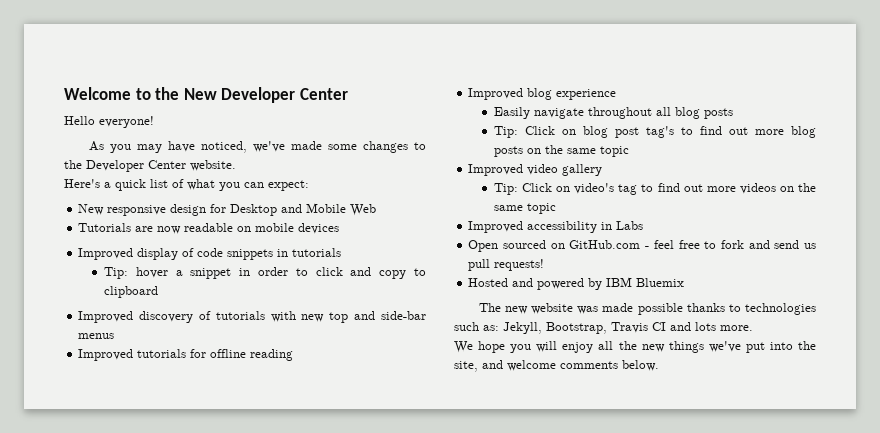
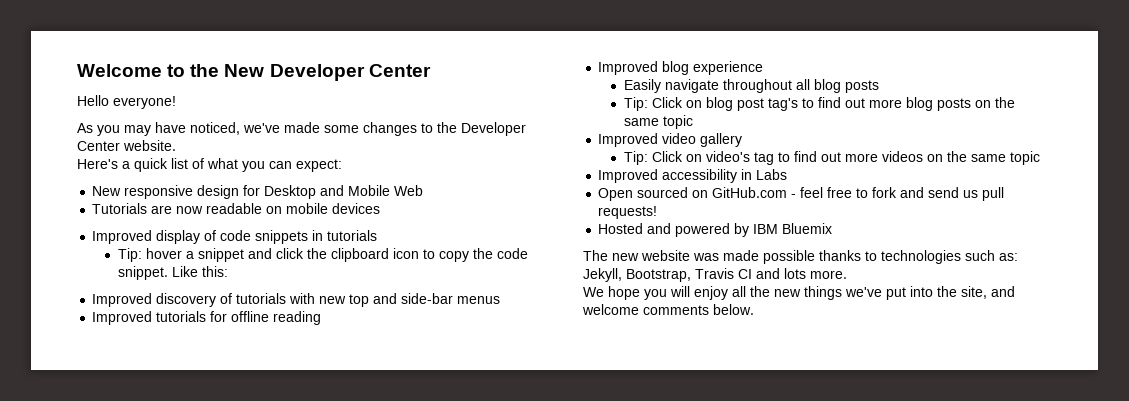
[239,267,426,279] [103,286,158,298] in order to click and copy to clipboard -> [248,248,529,262] [118,266,229,280] and click the clipboard icon to copy the code snippet. Like this:

